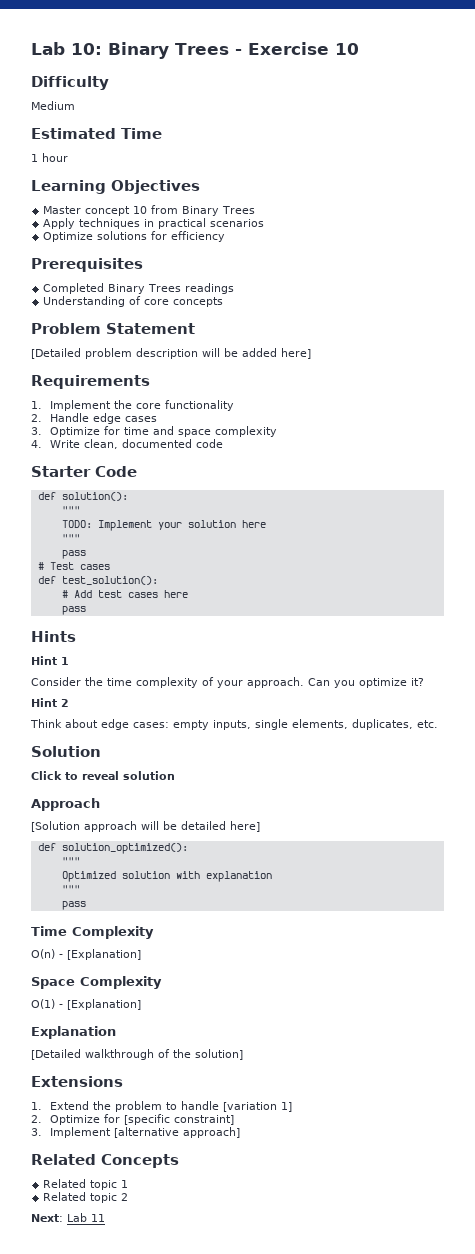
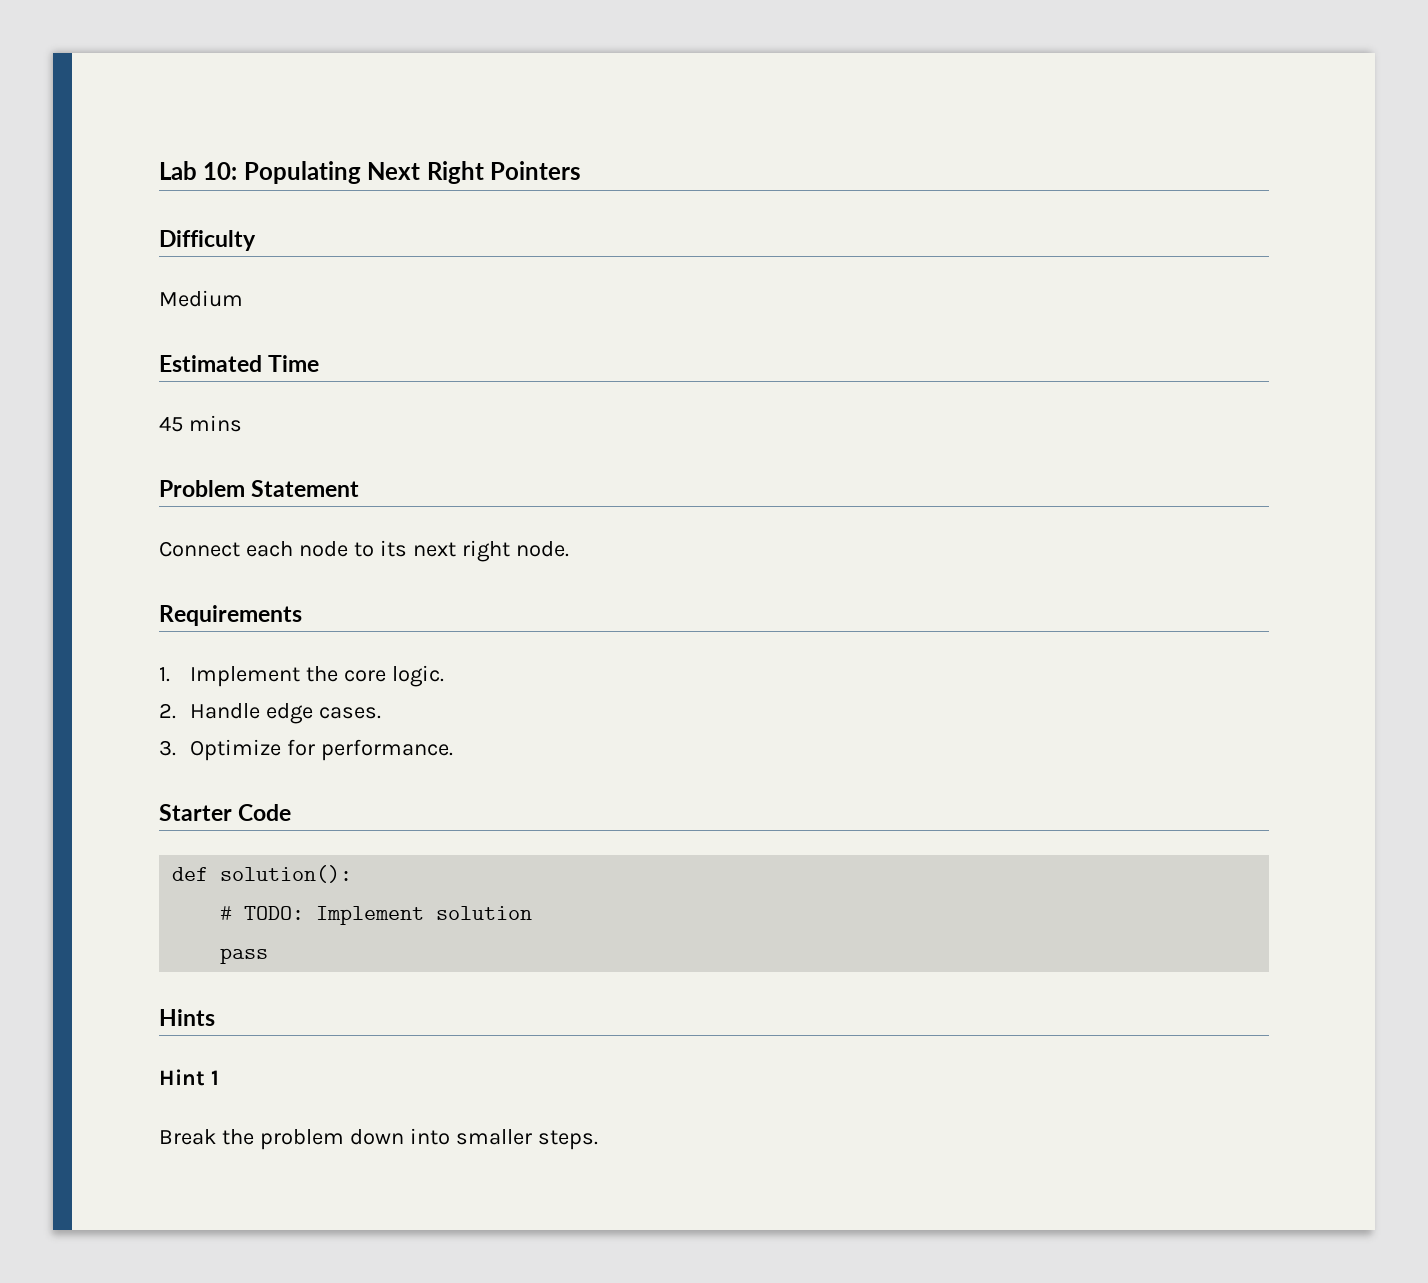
[108,42,359,59] Binary Trees - Exercise 10 -> [243,161,582,184] Populating Next Right Pointers
[31,153,68,162] [31,180,200,194] [43,205,256,216] [43,218,265,229] [43,231,226,242] [31,258,143,272] [43,283,235,294] [43,296,224,307] [31,323,195,334] [31,348,311,359] 1 hour // Learning Objectives // Master concept 10 from Binary Trees // Apply techniques in practical scenarios // Optimize solutions for efficiency // Prerequisites // Completed Binary Trees readings // Understanding of core concepts // Problem Statement // [Detailed problem description will be added here] -> [159,415,242,432] [159,480,360,497] [159,540,569,562] 45 mins // Problem Statement // Connect each node to its next right node.
[164,400,234,411] functionality -> [391,665,444,687] logic.
[124,416,157,422] cases -> [318,707,381,719] cases.
[123,426,277,437] [31,439,223,449] time and space complexity // 4. Write clean, documented code -> [320,739,453,761] performance.
[61,506,80,514] """ // -> [220,906,233,920] #
[157,520,266,530] [61,534,80,542] [61,550,86,559] [37,562,110,570] [37,576,158,585] [61,590,188,598] [61,606,86,615] [31,631,76,642] [31,656,69,665] [31,677,424,688] [31,698,69,707] [30,719,438,730] [31,746,101,757] [31,771,175,780] [31,798,100,811] [31,821,260,832] [37,843,188,854] [61,857,80,865] [61,871,272,882] [61,885,80,893] [61,901,86,910] [31,926,154,939] [31,949,141,960] [31,976,162,989] [31,999,141,1010] [31,1026,116,1039] [31,1049,243,1060] [31,1076,123,1087] [31,1101,292,1112] [31,1114,234,1125] [31,1127,240,1138] [31,1154,179,1168] [43,1179,129,1190] [43,1192,129,1203] [31,1213,105,1222] your solution here // """ // pass // # Test cases // def test_solution(): // # Add test cases here // pass // Hints // Hint 1 // Consider the time complexity of your approach. Can you optimize it? // Hint 2 // Think about edge cases: empty inputs, single elements, duplicates, etc. // Solution // Click to reveal solution // Approach // [Solution approach will be detailed here] // def solution_optimized(): // """ // Optimized solution with explanation // """ // pass // Time Complexity // O(n) - [Explanation] // Space Complexity // O(1) - [Explanation] // Explanation // [Detailed walkthrough of the solution] // Extensions // 1. Extend the problem to handle [variation 1] // 2. Optimize for [specific constraint] // 3. Implement [alternative approach] // Related Concepts // Related topic 1 // Related topic 2 // Next: Lab 11 -> [436,906,533,920] [220,948,269,964] [159,1009,215,1026] [159,1069,219,1086] [159,1128,598,1150] solution // pass // Hints // Hint 1 // Break the problem down into smaller steps.

